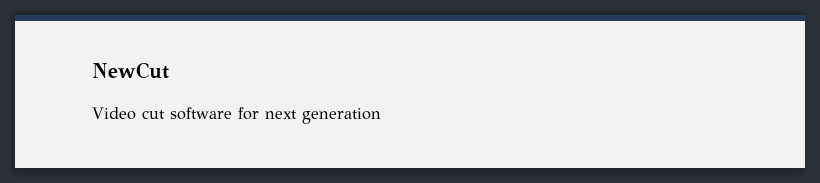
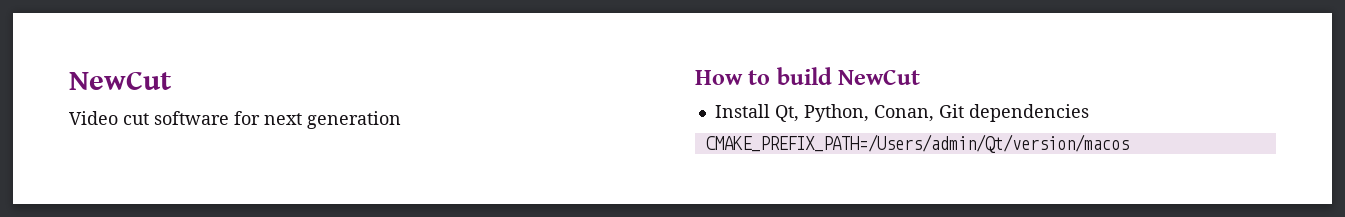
(381, 116) none -> [695,67,921,85] [714,104,1089,122] [705,134,1129,153] // How to build NewCut // Install Qt, Python, Conan, Git dependencies // CMAKE_PREFIX_PATH=/Users/admin/Qt/version/macos

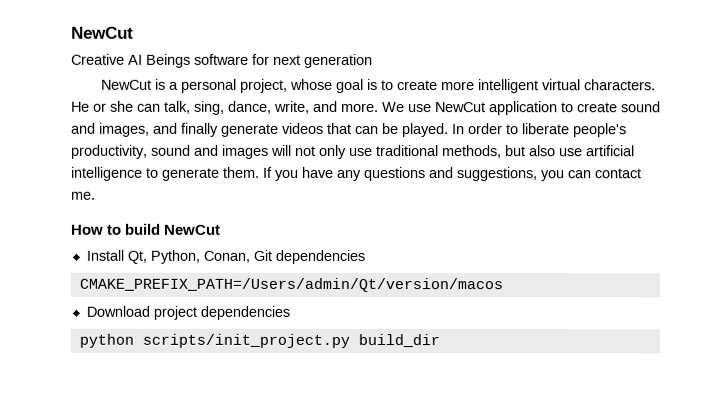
[69,71,172,90] [69,111,149,125] NewCut // Video cut -> [71,26,134,39] [71,53,191,68] NewCut // Creative AI Beings
(401, 120) none -> [101,78,657,94] [71,100,661,116] [71,122,627,138] [71,144,635,159] [71,166,642,182] [71,191,96,200] // NewCut is a personal project, whose goal is to create more intelligent virtual characters. He or she can talk, sing, dance, write, and more. We use NewCut application to create sound and images, and finally generate videos that can be played. In order to liberate people's productivity, sound and images will not only use traditional methods, but also use artificial intelligence to generate them. If you have any questions and suggestions, you can contact me.
(1129, 143) none -> [85,305,290,320] [78,333,440,348] // Download project dependencies // python scripts/init_project.py build_dir

